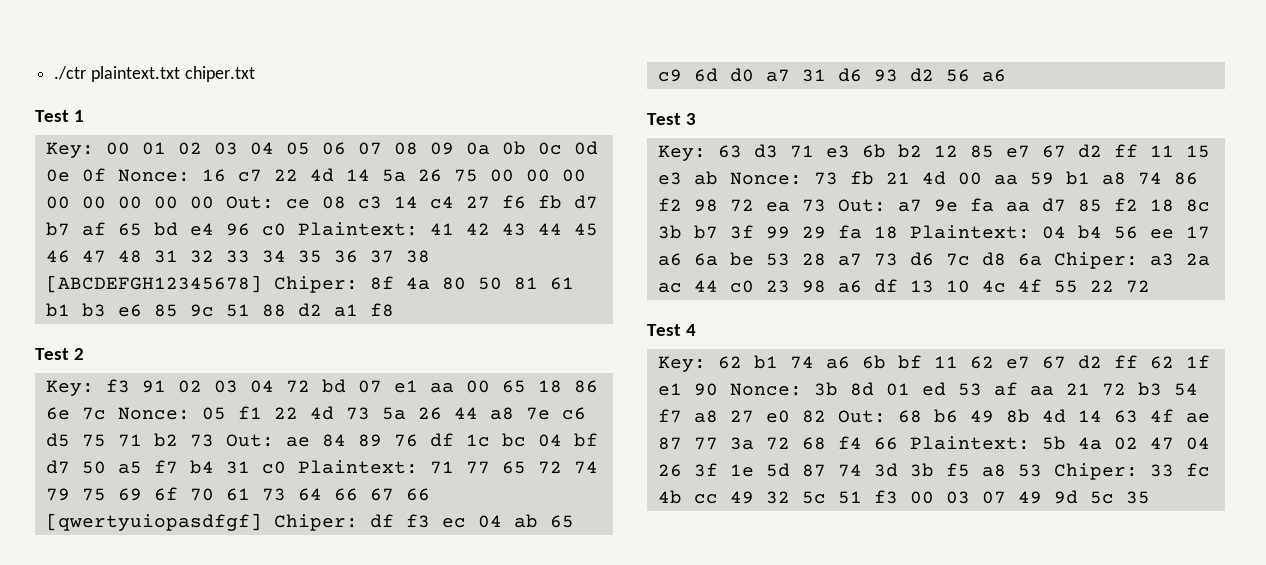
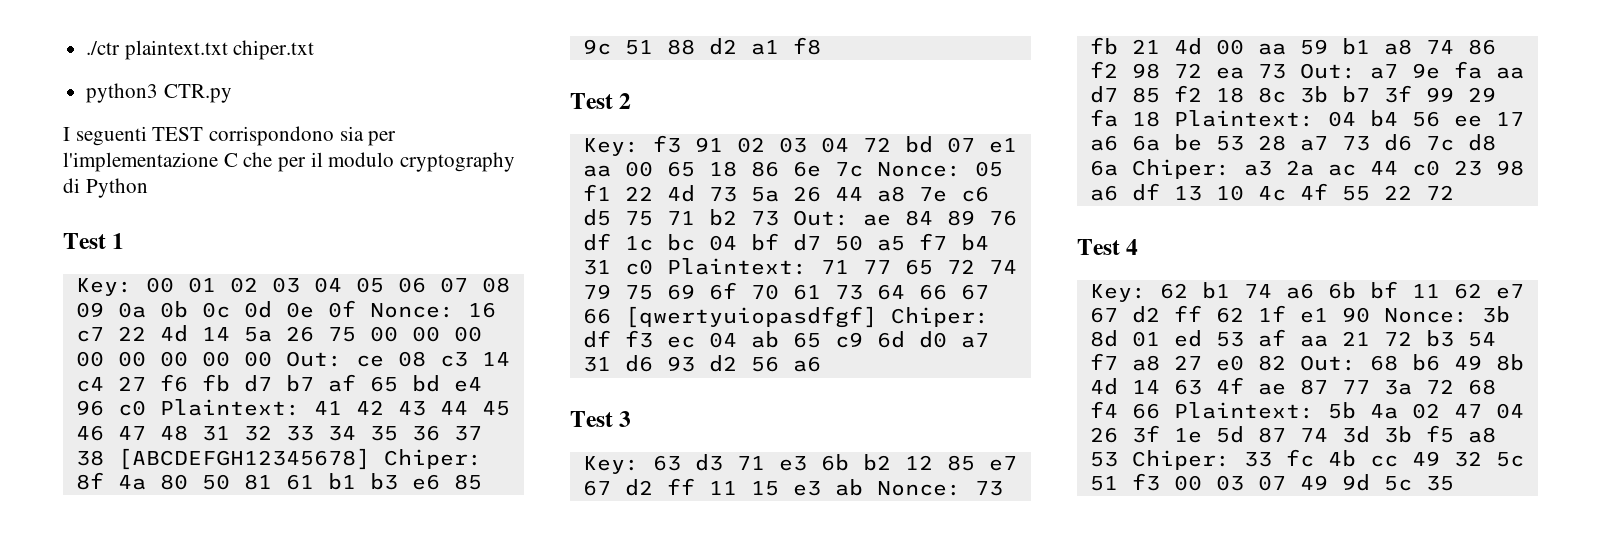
(255, 74) none -> [86,83,232,103] [63,126,397,146] [63,152,516,172] [63,178,148,198] // python3 CTR.py // I seguenti TEST corrispondono sia per l'implementazione C che per il modulo cryptography di Python

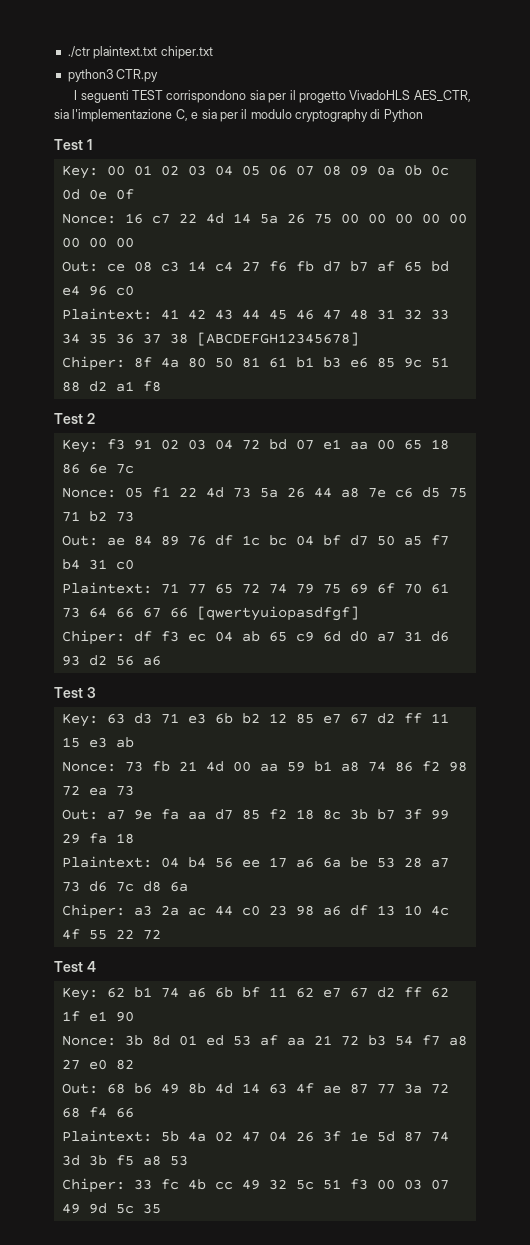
[63,152,273,172] l'implementazione C che -> [289,90,471,103] [54,109,217,122] il progetto VivadoHLS AES_CTR, sia l'implementazione C, e sia
(356, 309) none -> (134, 194) //
(272, 359) none -> (134, 242) //
(146, 408) none -> (134, 290) //
(370, 459) none -> (359, 339) //
(863, 169) none -> (134, 469) //
(779, 218) none -> (134, 516) //
(653, 267) none -> (134, 564) //
(877, 317) none -> (359, 613) //
(863, 487) none -> (134, 742) //
(1286, 71) none -> (134, 790) //
(1160, 119) none -> (134, 838) //
(1118, 168) none -> (188, 886) //
(1370, 315) none -> (134, 1016) //
(1286, 363) none -> (134, 1064) //
(1160, 411) none -> (134, 1112) //
(1118, 459) none -> (188, 1160) //

